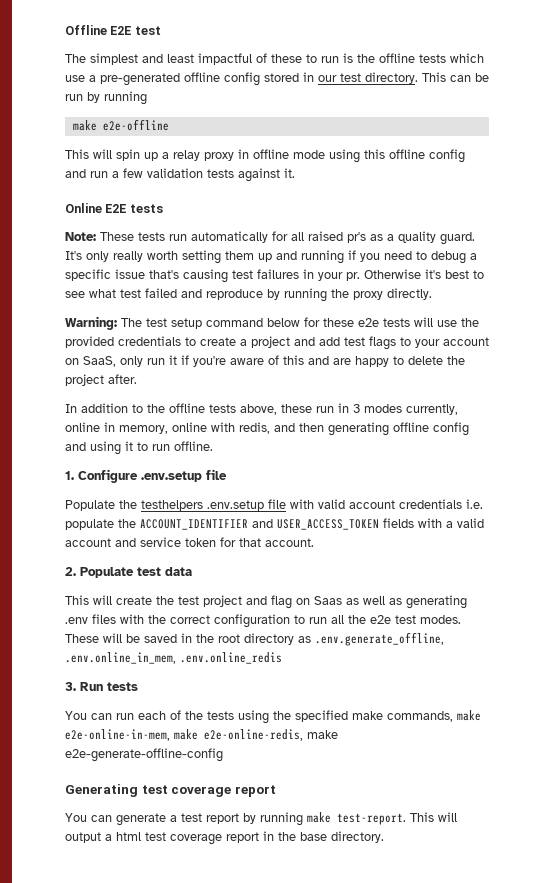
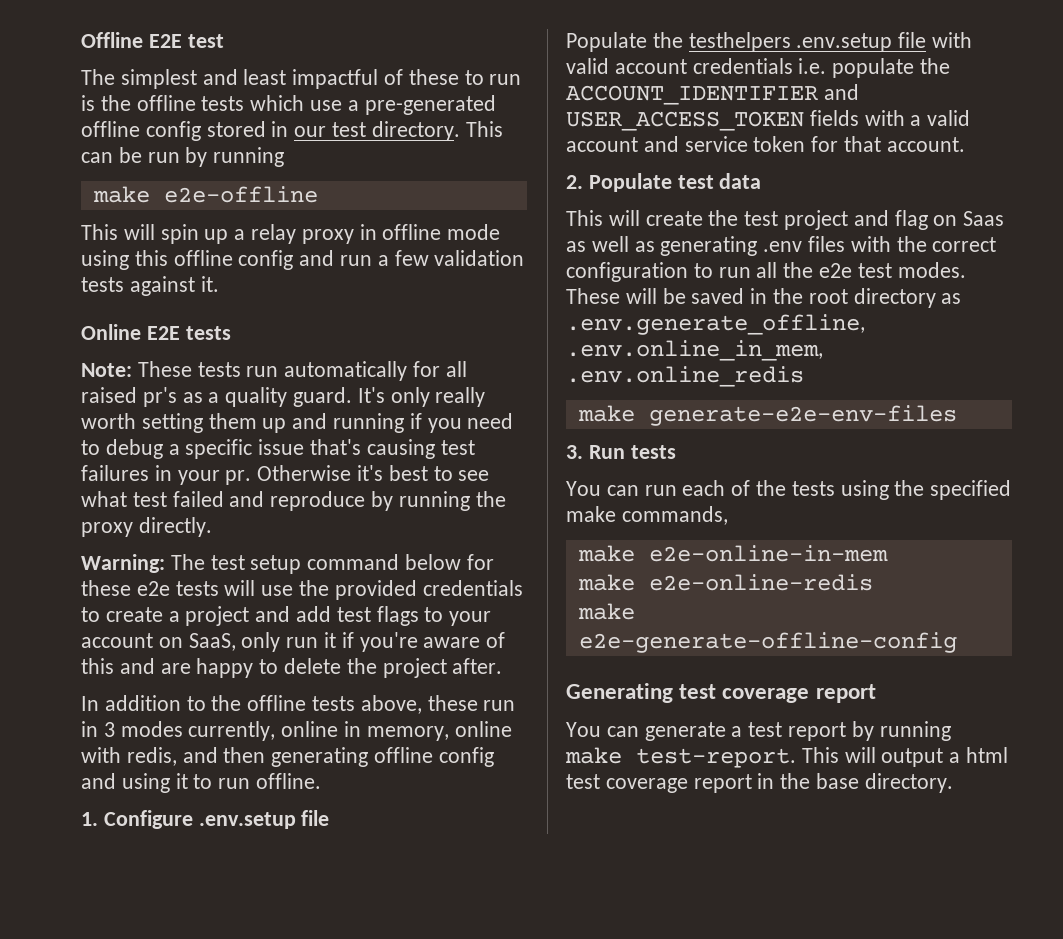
(282, 658) none -> [577,405,957,426] // make generate-e2e-env-files
[457,710,481,721] [65,729,303,741] make e2e-online-in-mem, make e2e-online-redis, -> [577,545,888,562] [577,574,873,591] // make e2e-online-in-mem // make e2e-online-redis //

